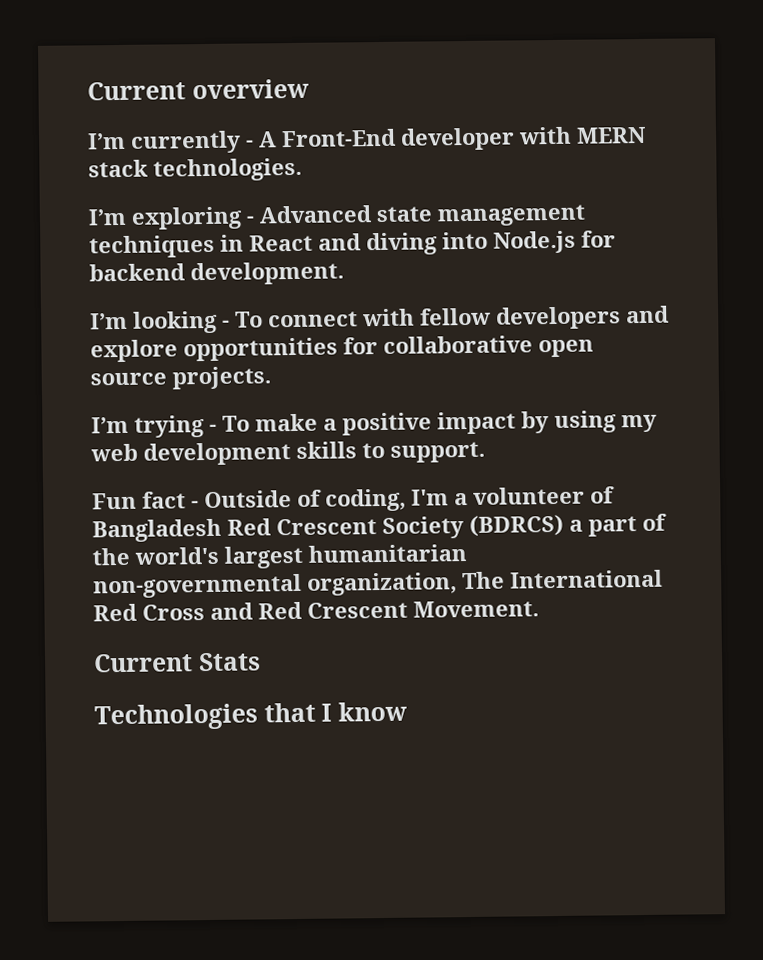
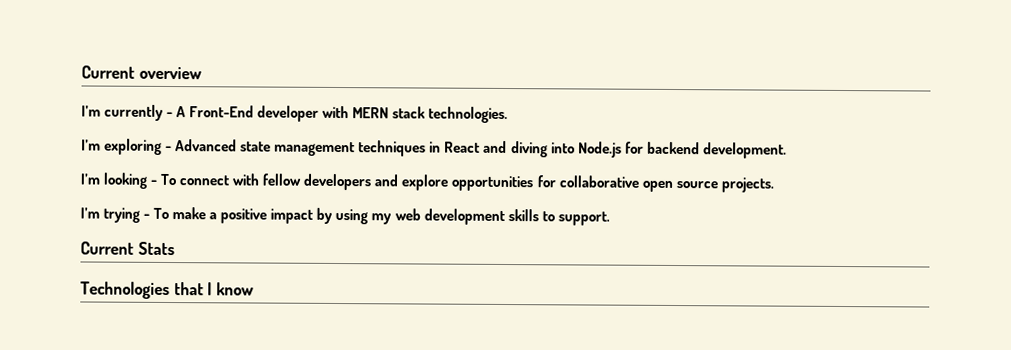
[92,486,615,512] [92,513,667,543] [92,544,467,569] [93,569,663,599] [93,600,539,622] // Fun fact - Outside of coding, I'm a volunteer of Bangladesh Red Crescent Society (BDRCS) a part of the world's largest humanitarian non-governmental organization, The International Red Cross and Red Crescent Movement. -> (610, 218) none

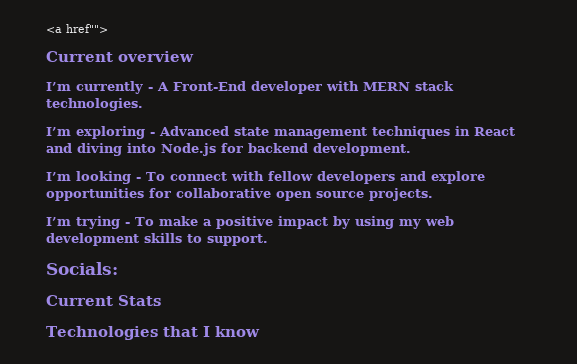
(81, 72) none -> [46,24,108,33] <a href""> //
(610, 218) none -> [46,262,118,275] // Socials:

